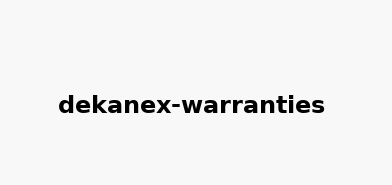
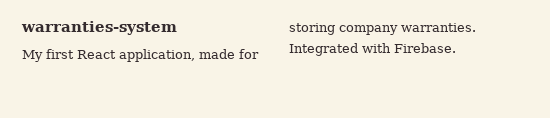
[58,95,325,113] dekanex-warranties -> [21,21,177,35] [22,49,259,62] [289,23,476,35] [289,43,456,56] warranties-system // My first React application, made for storing company warranties. Integrated with Firebase.

